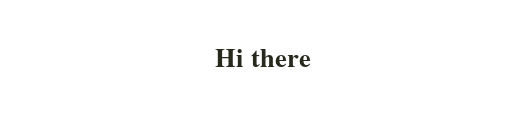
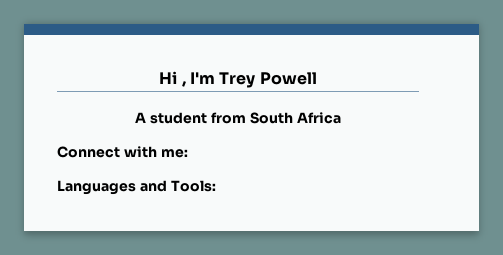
[250,49,311,67] there -> [181,72,317,88] [135,112,341,124] [57,146,188,158] [57,180,216,195] , I'm Trey Powell // A student from South Africa // Connect with me: // Languages and Tools:

